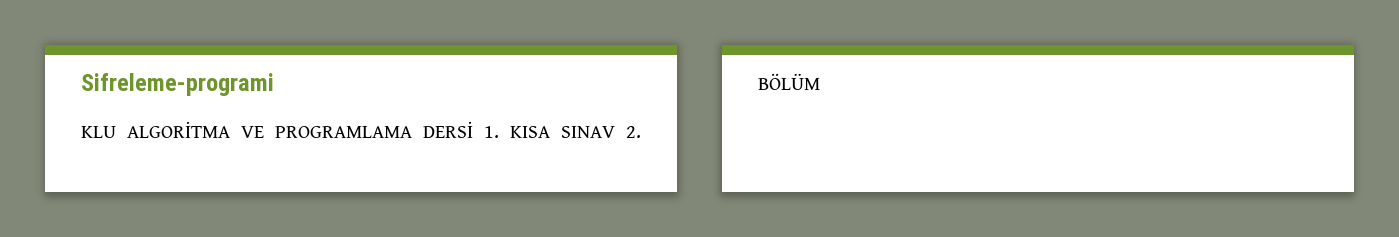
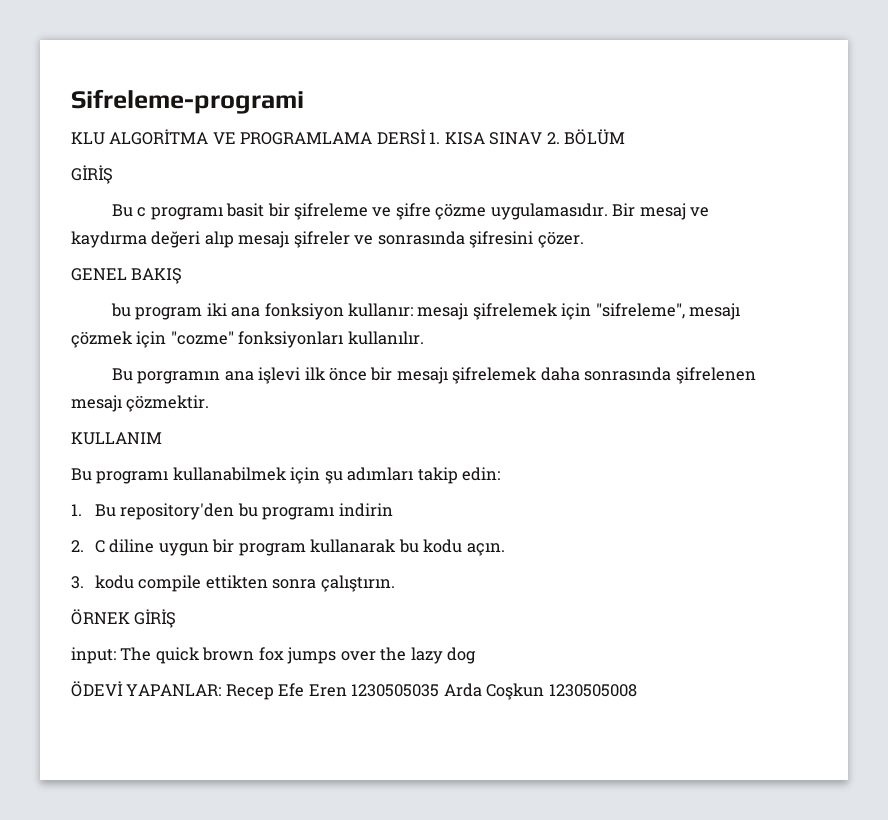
(820, 81) none -> [71,165,113,184] [111,203,710,220] [71,231,584,248] [71,268,183,284] [110,303,741,320] [71,331,424,348] [111,367,756,384] [71,395,210,412] [71,432,162,445] [71,467,501,484] [71,503,393,520] [71,539,505,556] [71,575,395,592] [71,609,177,628] [71,647,477,664] [71,681,637,700] // GİRİŞ // Bu c programı basit bir şifreleme ve şifre çözme uygulamasıdır. Bir mesaj ve kaydırma değeri alıp mesajı şifreler ve sonrasında şifresini çözer. // GENEL BAKIŞ // bu program iki ana fonksiyon kullanır: mesajı şifrelemek için "sifreleme", mesajı çözmek için "cozme" fonksiyonları kullanılır. // Bu porgramın ana işlevi ilk önce bir mesajı şifrelemek daha sonrasında şifrelenen mesajı çözmektir. // KULLANIM // Bu programı kullanabilmek için şu adımları takip edin: // 1. Bu repository'den bu programı indirin // 2. C diline uygun bir program kullanarak bu kodu açın. // 3. kodu compile ettikten sonra çalıştırın. // ÖRNEK GİRİŞ // input: The quick brown fox jumps over the lazy dog // ÖDEVİ YAPANLAR: Recep Efe Eren 1230505035 Arda Coşkun 1230505008

